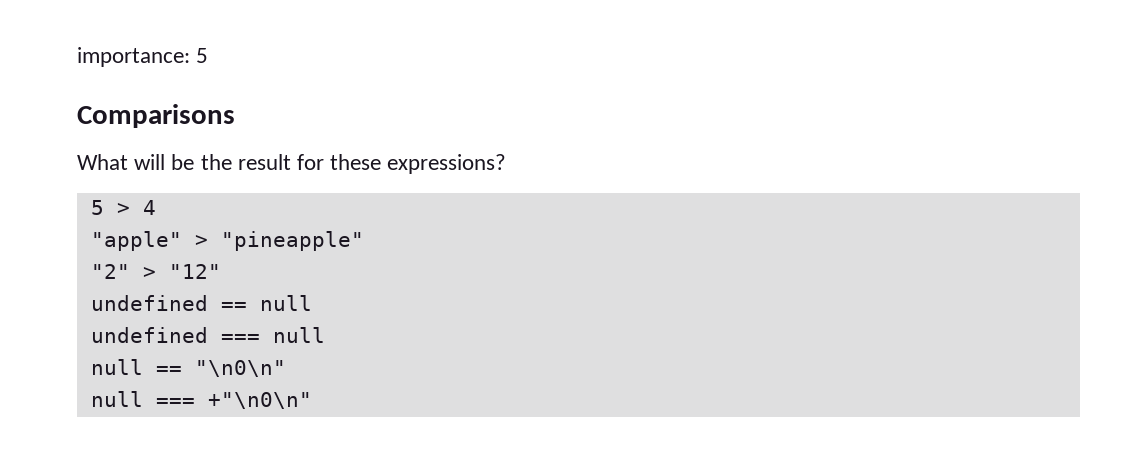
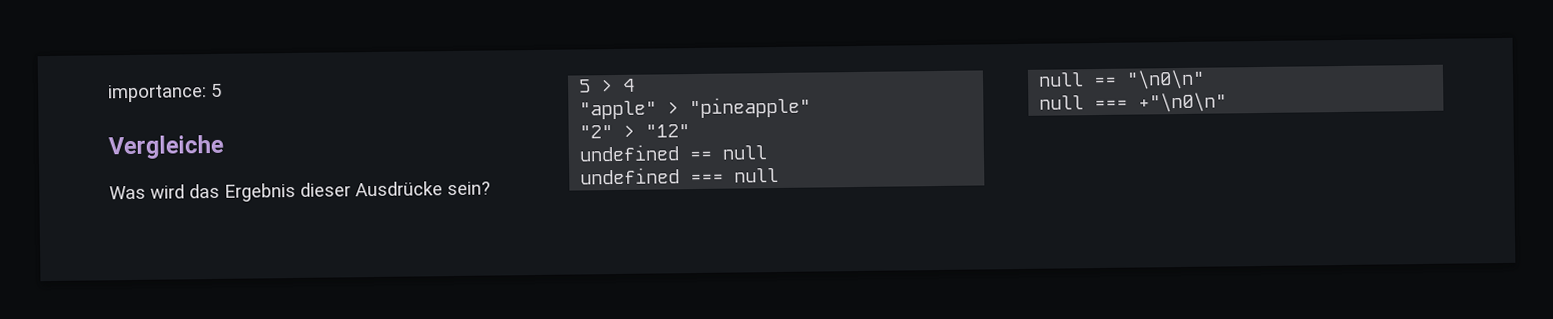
[77,104,235,128] [77,154,507,174] Comparisons // What will be the result for these expressions? -> [108,134,224,160] [109,181,491,202] Vergleiche // Was wird das Ergebnis dieser Ausdrücke sein?

